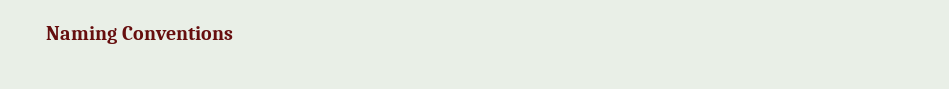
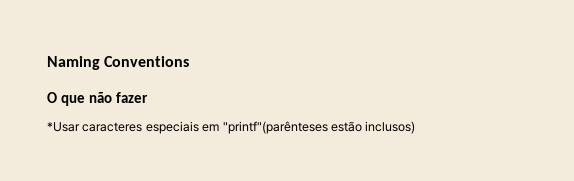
(234, 33) none -> [47,92,149,106] [47,121,416,134] // O que não fazer // *Usar caracteres especiais em "printf"(parênteses estão inclusos)

